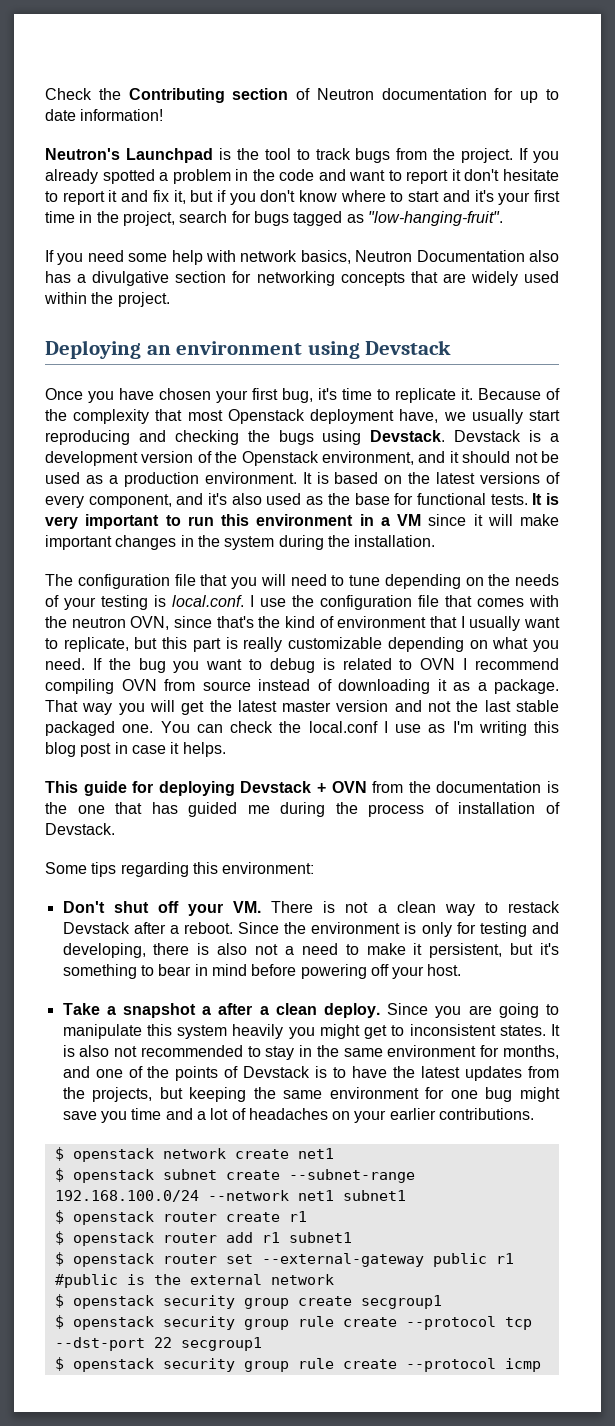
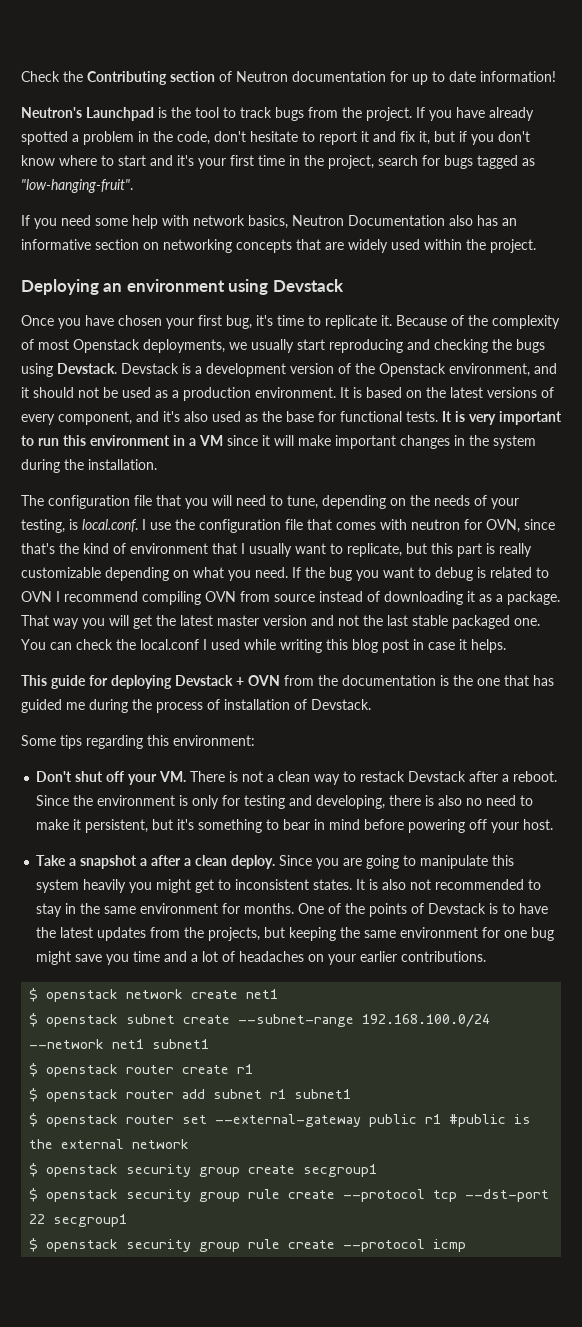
(560, 157) none -> [456,107,485,118] have
[279,169,461,184] code and want to report it -> [177,131,210,145] code,
[77,271,252,286] a divulgative section for -> [502,218,517,226] [21,239,159,250] an informative section on
[155,409,183,421] that -> [21,339,34,350] of
[310,409,439,424] deployment have, -> [143,339,225,353] deployments,
[349,575,380,586] tune -> [287,495,318,509] tune,
[101,595,148,610] testing -> [21,519,65,533] testing,
[45,616,126,628] the neutron -> [411,519,482,530] neutron for
[395,721,473,733] use as I'm -> [211,639,276,650] used while
[255,944,294,955] not a -> [466,798,483,806] no
[502,1045,559,1059] [62,1066,123,1078] months, and one -> [244,903,325,914] months. One
(253, 1237) none -> [213,1089,263,1099] subnet

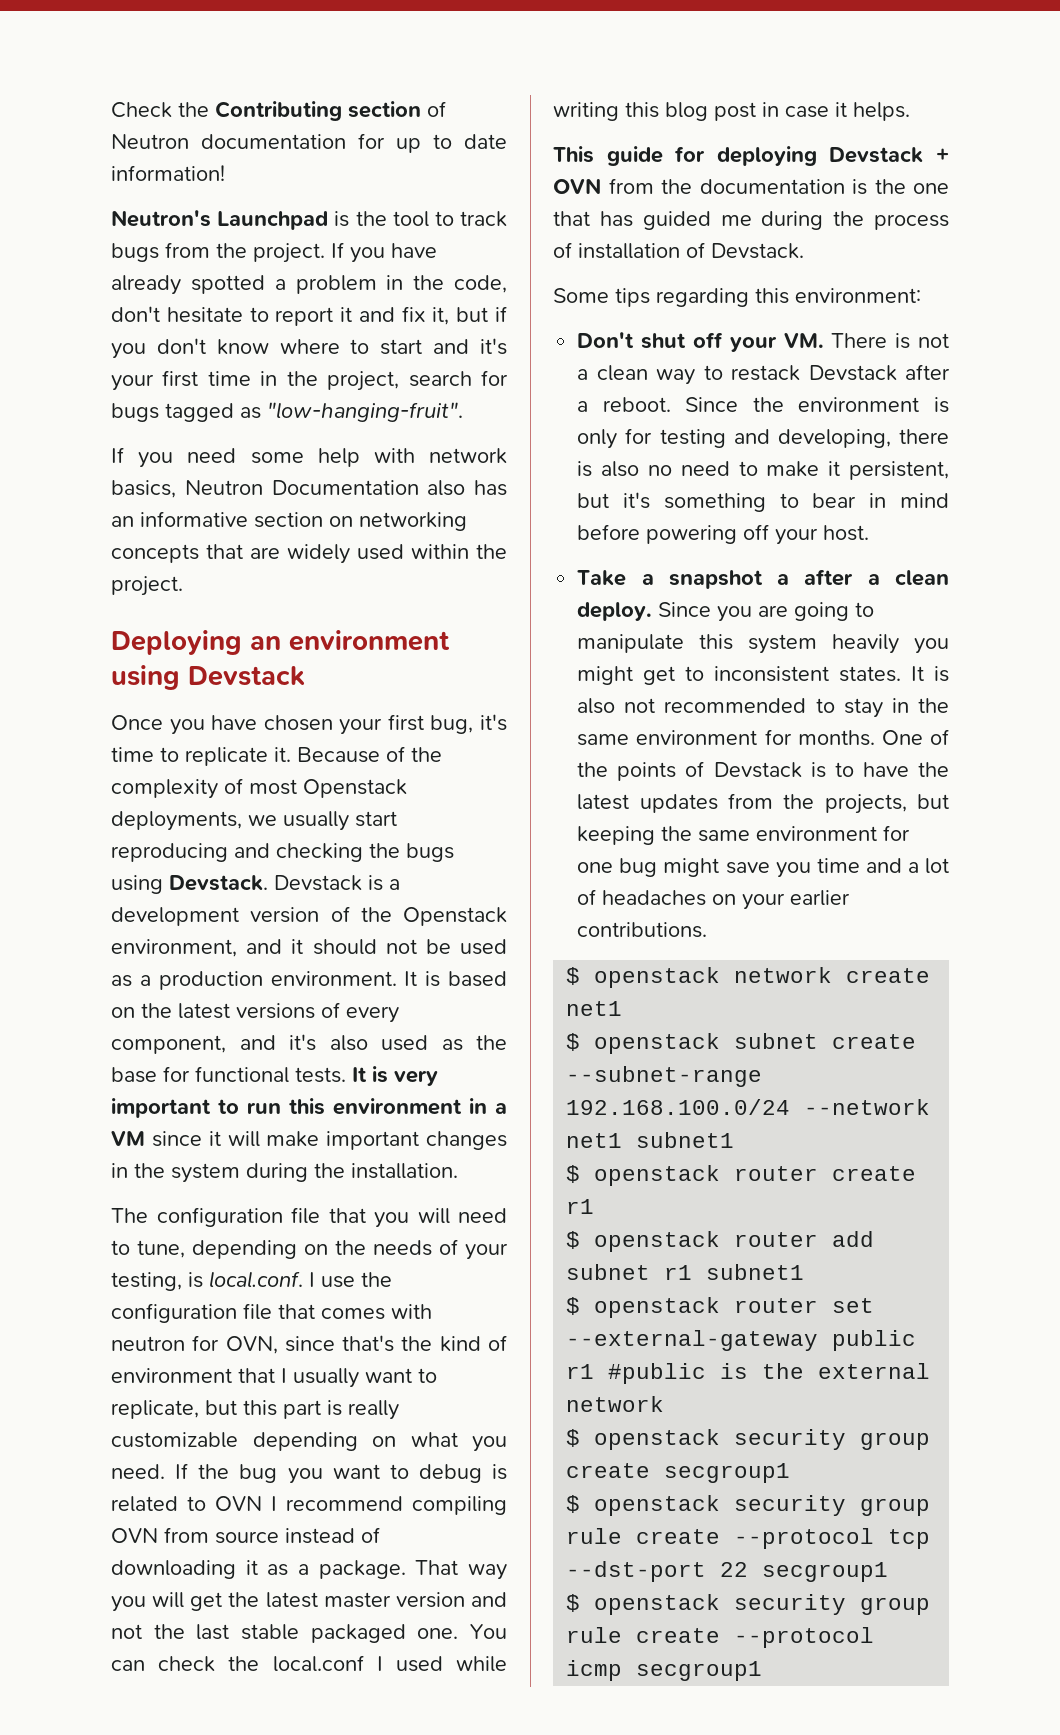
(467, 1245) none -> [636,1661,763,1681] secgroup1

